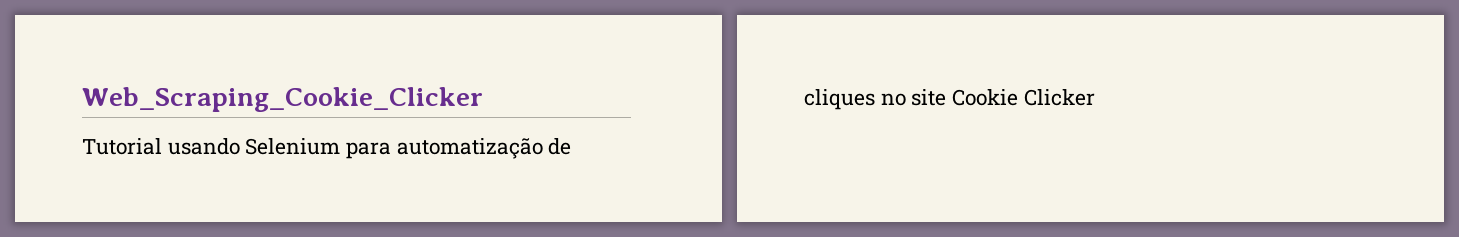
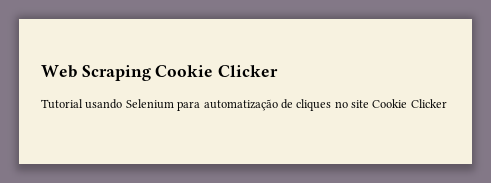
[82,87,483,112] Web_Scraping_Cookie_Clicker -> [41,65,279,81] Web Scraping Cookie Clicker

